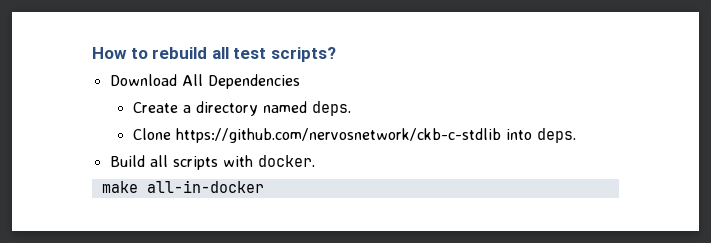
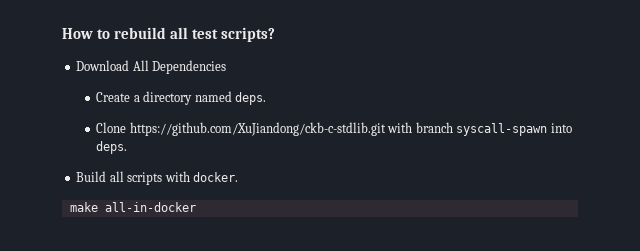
[175,128,501,143] https://github.com/nervosnetwork/ckb-c-stdlib -> [129,122,548,136] https://github.com/XuJiandong/ckb-c-stdlib.git with branch syscall-spawn

